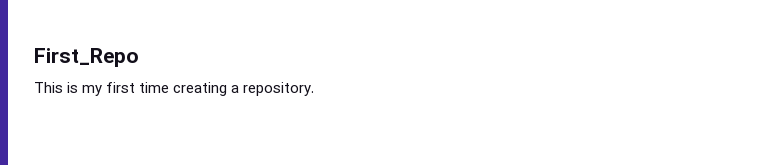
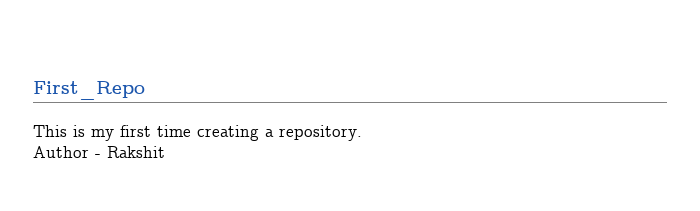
(315, 89) none -> [33,146,165,158] // Author - Rakshit

